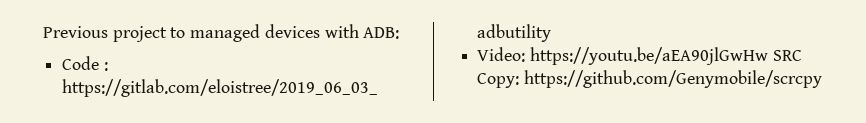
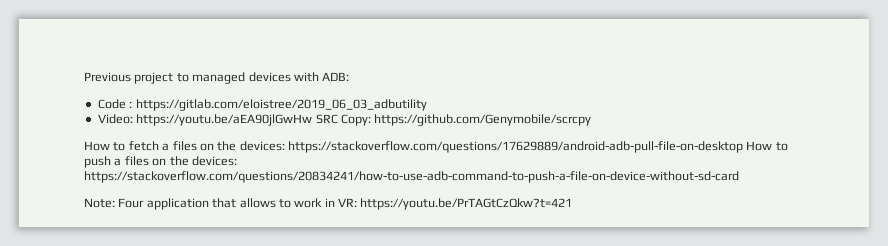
(822, 79) none -> [84,141,788,153] [84,156,237,168] [84,171,739,183] [84,198,573,210] // How to fetch a files on the devices: https://stackoverflow.com/questions/17629889/android-adb-pull-file-on-desktop How to push a files on the devices: https://stackoverflow.com/questions/20834241/how-to-use-adb-command-to-push-a-file-on-device-without-sd-card // Note: Four application that allows to work in VR: https://youtu.be/PrTAGtCzQkw?t=421

